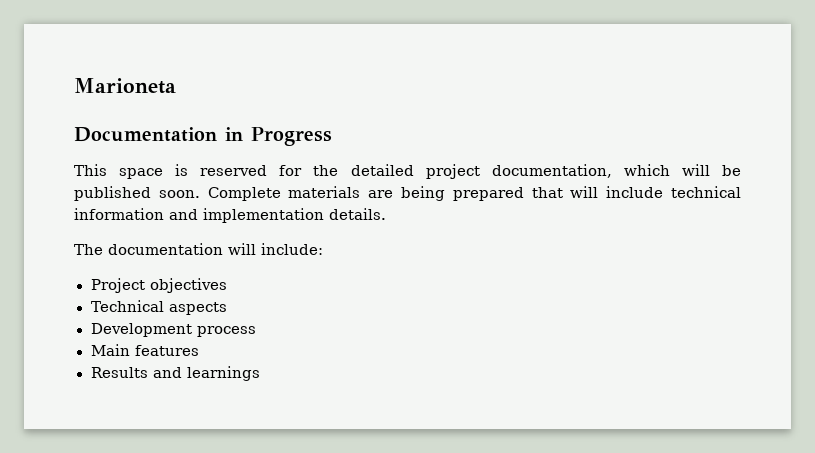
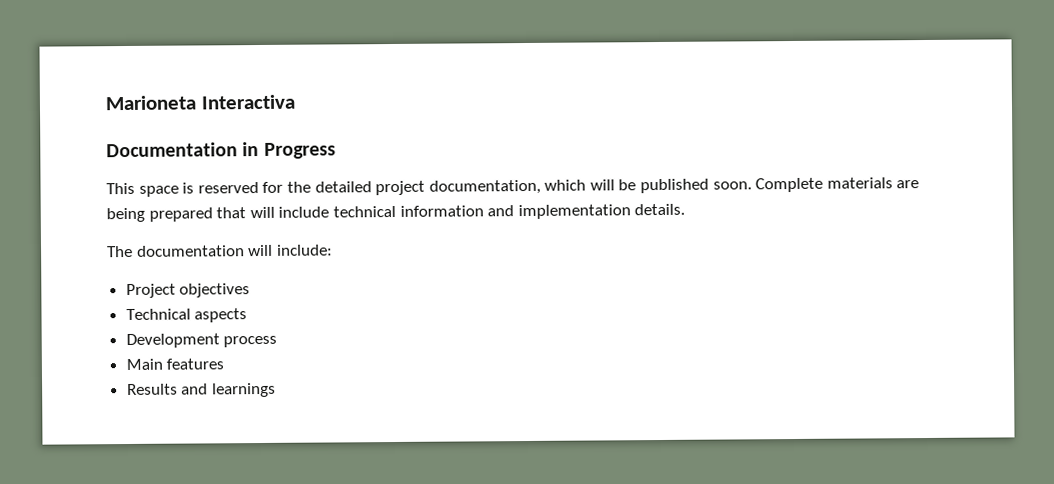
(176, 86) none -> [200,94,295,110] Interactiva

